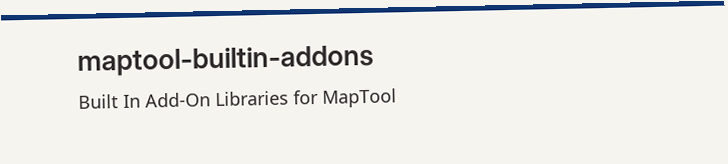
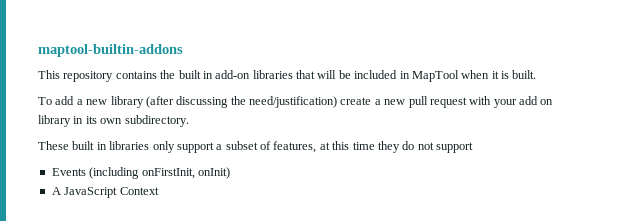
[78,88,397,109] Built In Add-On Libraries for MapTool -> [38,70,537,82] [38,96,554,108] [38,115,189,127] [38,141,473,153] [51,167,230,179] [51,187,159,198] This repository contains the built in add-on libraries that will be included in MapTool when it is built. // To add a new library (after discussing the need/justification) create a new pull request with your add on library in its own subdirectory. // These built in libraries only support a subset of features, at this time they do not support // Events (including onFirstInit, onInit) // A JavaScript Context

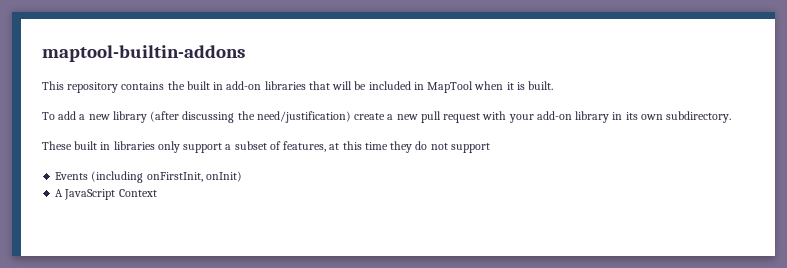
[519,96,554,105] add on -> [536,111,572,120] add-on

